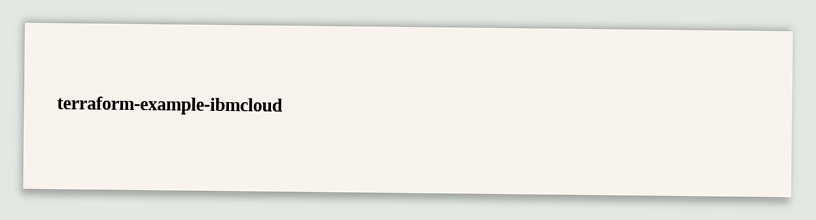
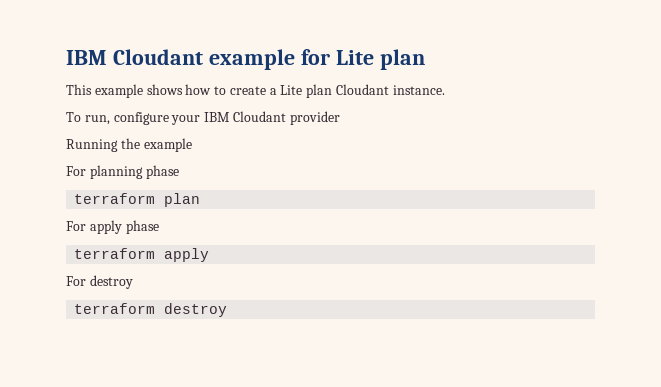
[56,96,284,116] terraform-example-ibmcloud -> [66,49,425,70] [66,84,445,98] [66,111,340,125] [66,138,192,152] [66,165,179,179] [74,193,201,207] [66,220,159,234] [74,248,210,262] [66,275,133,289] [74,303,228,317] IBM Cloudant example for Lite plan // This example shows how to create a Lite plan Cloudant instance. // To run, configure your IBM Cloudant provider // Running the example // For planning phase // terraform plan // For apply phase // terraform apply // For destroy // terraform destroy

